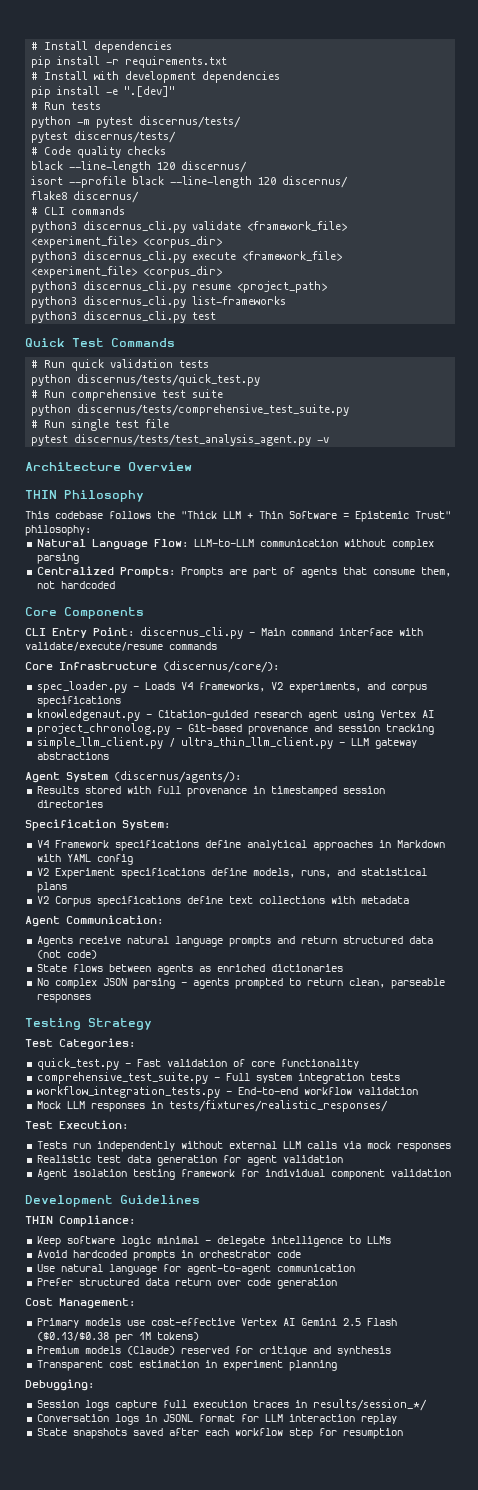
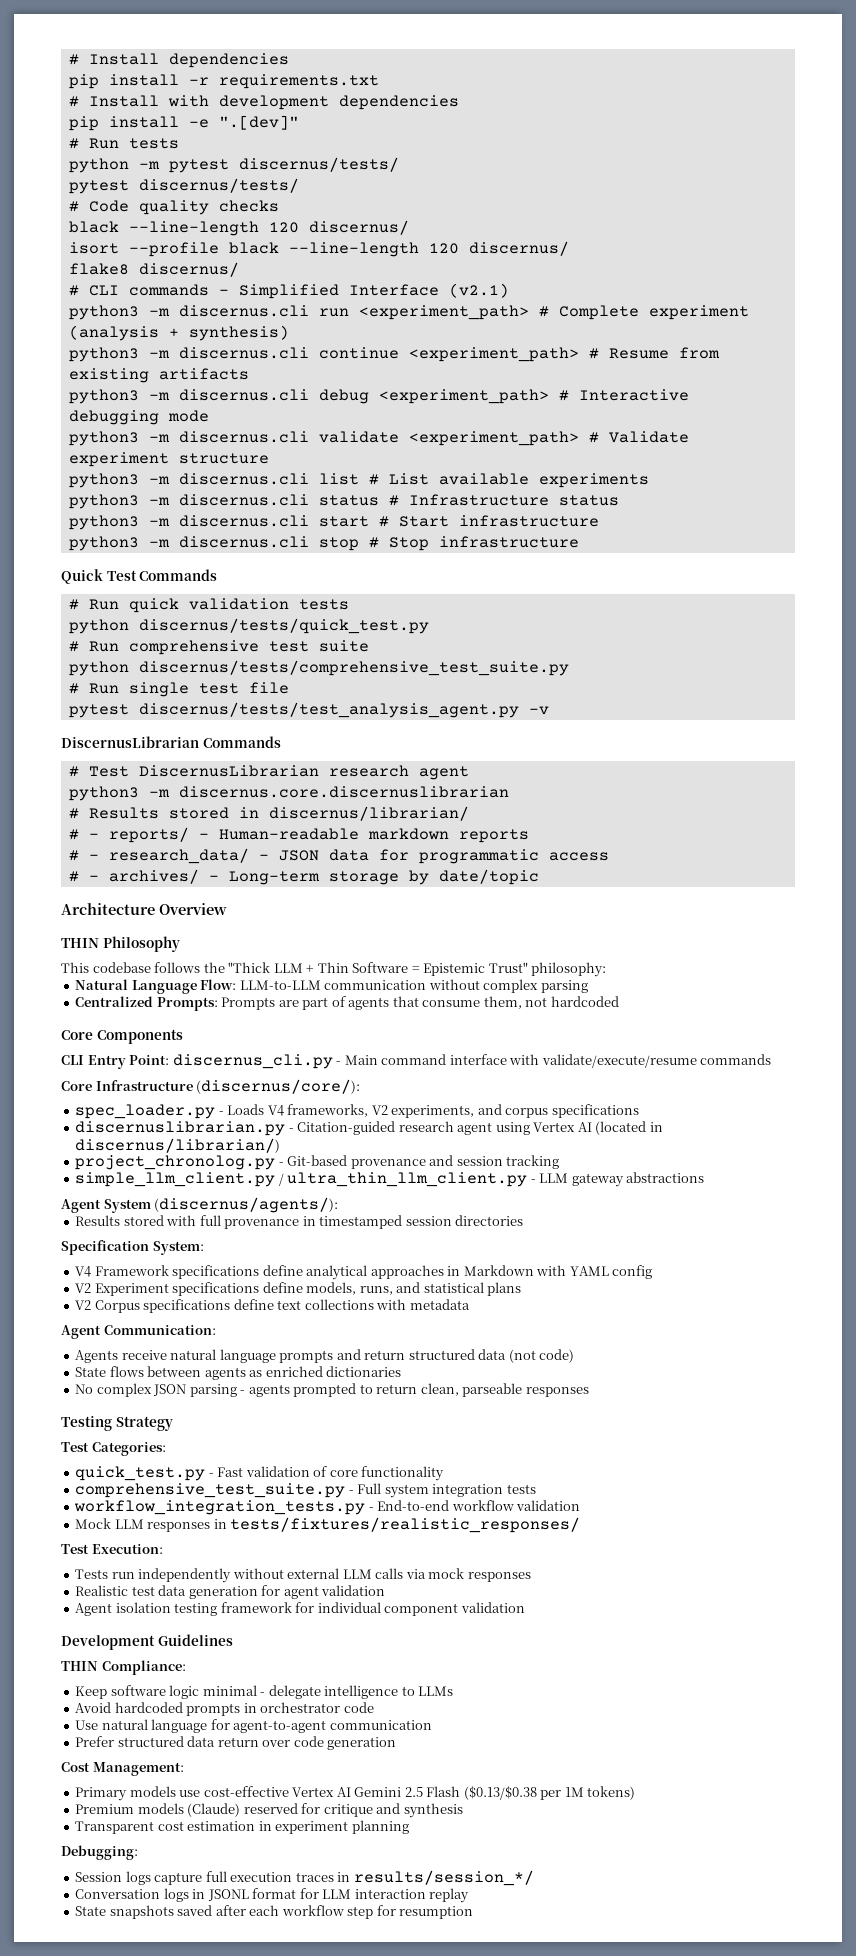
[31,221,348,233] [31,236,223,248] [31,251,343,263] [31,266,223,278] [31,281,328,293] [31,296,287,308] [31,311,217,323] // python3 discernus_cli.py validate <framework_file> <experiment_file> <corpus_dir> // python3 discernus_cli.py execute <framework_file> <experiment_file> <corpus_dir> // python3 discernus_cli.py resume <project_path> // python3 discernus_cli.py list-frameworks // python3 discernus_cli.py test -> [218,283,509,299] [68,305,749,320] [68,325,289,341] [68,347,720,362] [68,368,249,383] [68,389,689,404] [68,410,209,425] [68,431,689,446] [68,452,269,467] [68,473,649,488] [68,494,619,509] [68,515,599,530] [68,536,579,551] - Simplified Interface (v2.1) // python3 -m discernus.cli run <experiment_path> # Complete experiment (analysis + synthesis) // python3 -m discernus.cli continue <experiment_path> # Resume from existing artifacts // python3 -m discernus.cli debug <experiment_path> # Interactive debugging mode // python3 -m discernus.cli validate <experiment_path> # Validate experiment structure // python3 -m discernus.cli list # List available experiments // python3 -m discernus.cli status # Infrastructure status // python3 -m discernus.cli start # Start infrastructure // python3 -m discernus.cli stop # Stop infrastructure
(330, 440) none -> [61,736,281,748] [68,765,469,780] [68,786,509,801] [68,806,469,821] [68,827,529,843] [68,848,609,864] [68,869,539,885] // DiscernusLibrarian Commands // # Test DiscernusLibrarian research agent // python3 -m discernus.core.discernuslibrarian // # Results stored in discernus/librarian/ // # - reports/ - Human-readable markdown reports // # - research_data/ - JSON data for programmatic access // # - archives/ - Long-term storage by date/topic
[36,709,140,721] knowledgenaut.py -> [75,1121,286,1136] discernuslibrarian.py
(434, 714) none -> [595,1121,663,1135] [75,1138,281,1153] (located in discernus/librarian/)

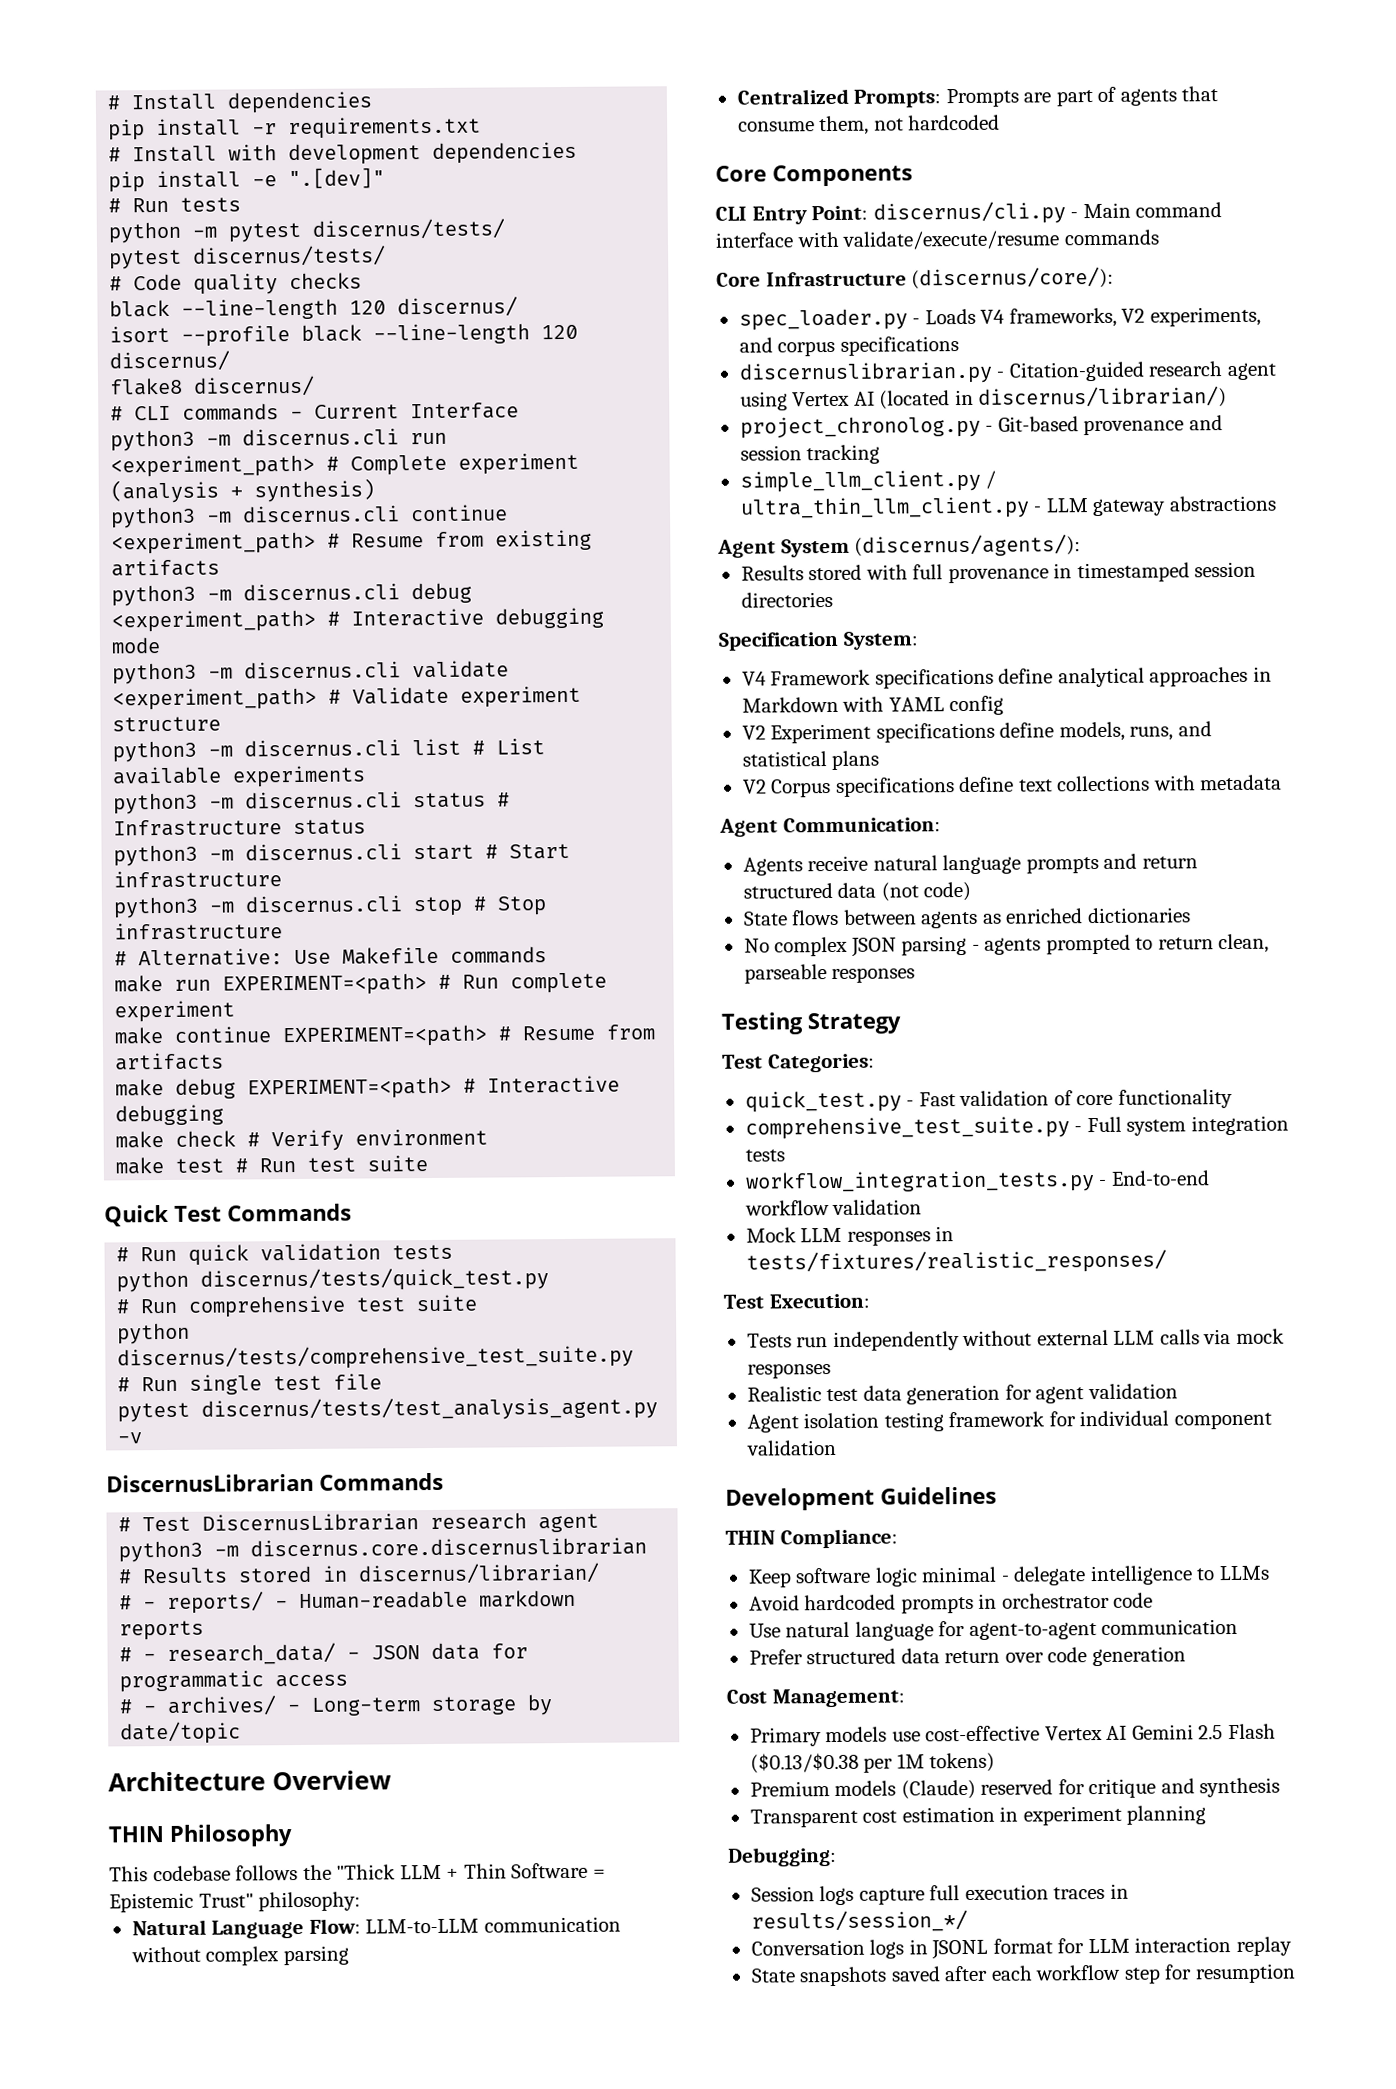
[238,284,339,299] Simplified -> [314,404,400,419] Current
[448,283,509,298] (v2.1) -> (520, 411) none
(579, 542) none -> [114,946,548,967] [114,972,608,996] [114,1000,236,1023] [114,1024,656,1048] [115,1052,225,1071] [115,1075,621,1100] [115,1104,225,1126] [115,1128,489,1152] [115,1155,429,1175] // # Alternative: Use Makefile commands // make run EXPERIMENT=<path> # Run complete experiment // make continue EXPERIMENT=<path> # Resume from artifacts // make debug EXPERIMENT=<path> # Interactive debugging // make check # Verify environment // make test # Run test suite
[172,1054,333,1069] discernus_cli.py -> [872,201,1066,225] discernus/cli.py

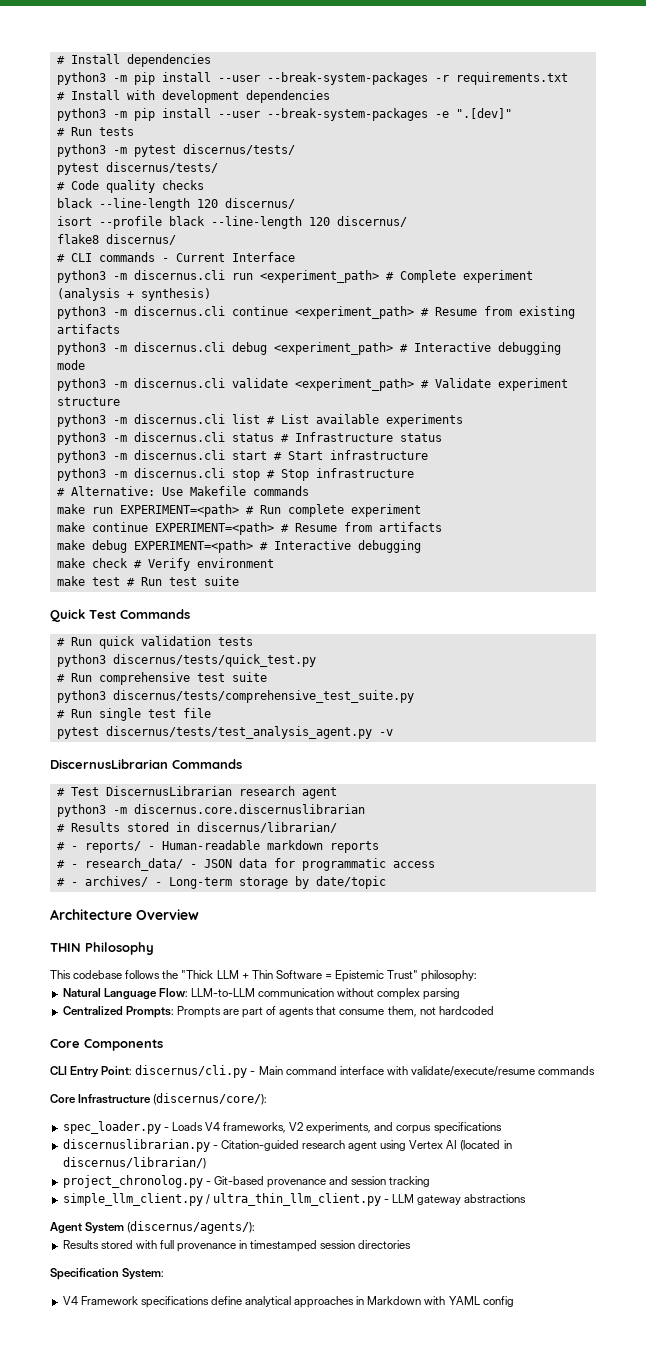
[108,118,242,141] pip install -> [56,72,428,85] python3 -m pip install --user --break-system-packages
[108,170,242,193] pip install -> [56,108,428,121] python3 -m pip install --user --break-system-packages
[108,221,182,244] python -> [56,144,106,157] python3
[116,1270,190,1293] python -> [56,654,106,667] python3
[117,1322,191,1345] python -> [56,690,106,703] python3
[741,721,1212,744] [741,750,880,770] [742,774,1283,798] [719,817,941,837] [742,853,1198,876] [742,881,972,902] [743,907,1191,929] [743,933,1270,957] [743,964,916,984] [721,1012,901,1035] [722,1053,875,1073] [744,1088,1233,1113] [744,1115,1289,1140] [744,1149,785,1162] [744,1170,1210,1194] [744,1199,923,1216] [745,1226,955,1246] [745,1249,1167,1275] [723,1293,870,1309] [746,1328,1285,1352] [746,1363,831,1379] [746,1383,1178,1405] [746,1410,1272,1433] [745,1439,837,1456] [725,1486,997,1511] [725,1528,898,1549] [747,1565,1270,1588] [748,1592,1154,1614] [748,1618,1239,1641] [748,1646,1186,1667] [726,1688,905,1708] [749,1723,1276,1747] [749,1752,996,1774] [749,1777,1281,1800] [749,1805,1207,1828] [728,1846,837,1867] [750,1883,1129,1906] [750,1910,968,1933] [750,1936,1292,1960] [750,1963,1296,1987] // V2 Experiment specifications define models, runs, and statistical plans // V2 Corpus specifications define text collections with metadata // Agent Communication: // Agents receive natural language prompts and return structured data (not code) // State flows between agents as enriched dictionaries // No complex JSON parsing - agents prompted to return clean, parseable responses // Testing Strategy // Test Categories: // quick_test.py - Fast validation of core functionality // comprehensive_test_suite.py - Full system integration tests // workflow_integration_tests.py - End-to-end workflow validation // Mock LLM responses in tests/fixtures/realistic_responses/ // Test Execution: // Tests run independently without external LLM calls via mock responses // Realistic test data generation for agent validation // Agent isolation testing framework for individual component validation // Development Guidelines // THIN Compliance: // Keep software logic minimal - delegate intelligence to LLMs // Avoid hardcoded prompts in orchestrator code // Use natural language for agent-to-agent communication // Prefer structured data return over code generation // Cost Management: // Primary models use cost-effective Vertex AI Gemini 2.5 Flash ($0.13/$0.38 per 1M tokens) // Premium models (Claude) reserved for critique and synthesis // Transparent cost estimation in experiment planning // Debugging: // Session logs capture full execution traces in results/session_*/ // Conversation logs in JSONL format for LLM interaction replay // State snapshots saved after each workflow step for resumption -> (514, 1301) none

